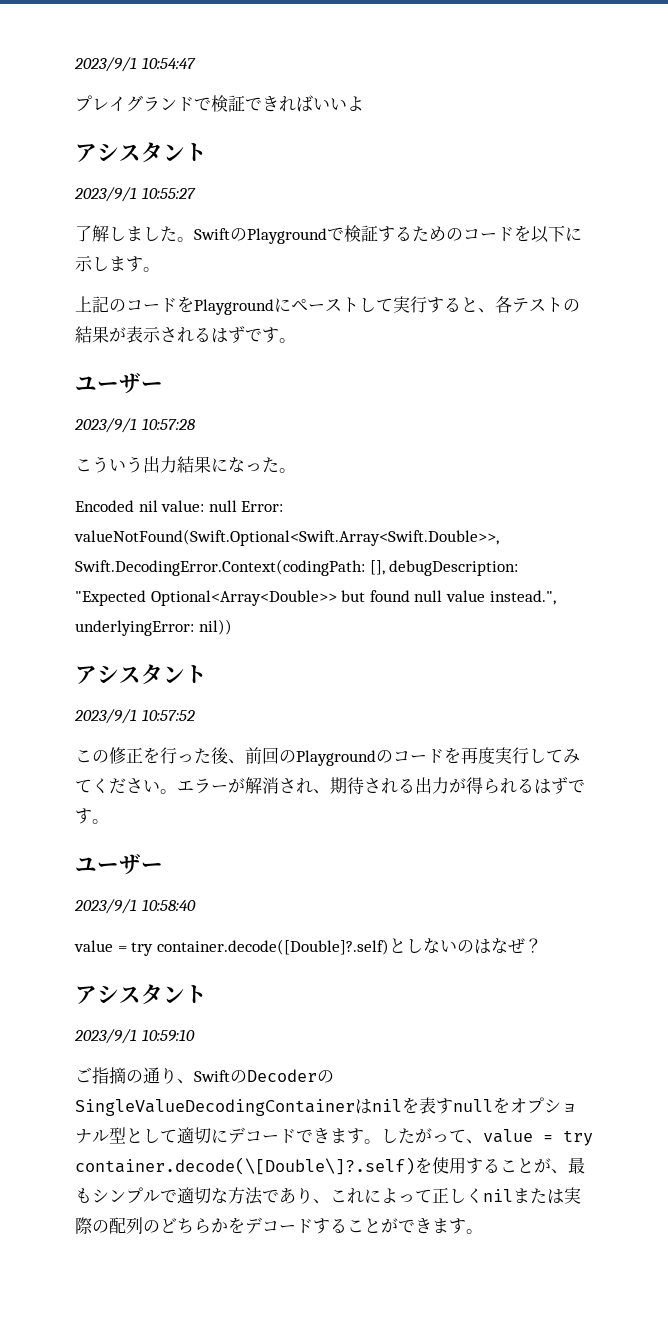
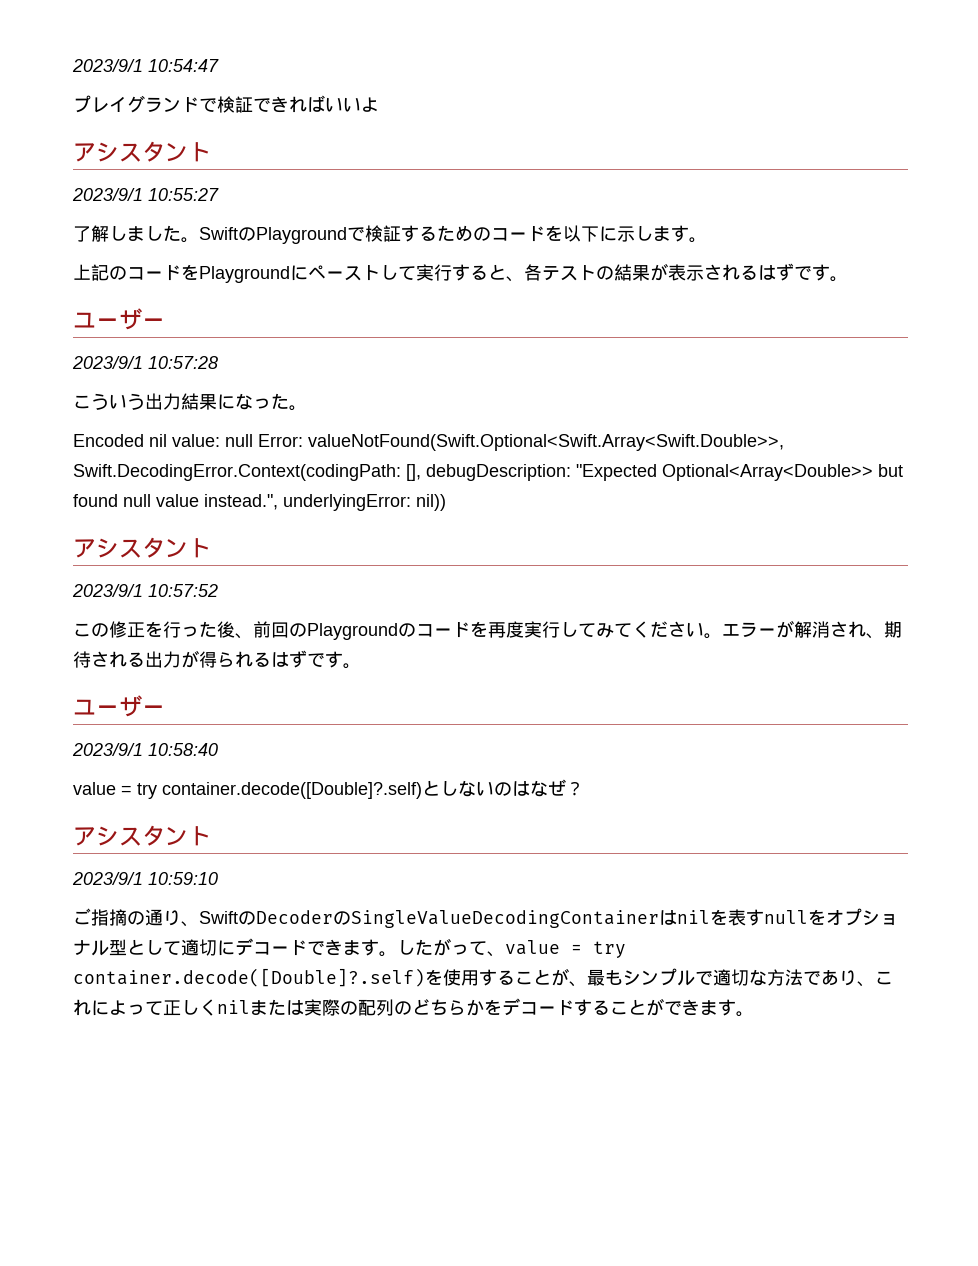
[75,1157,415,1175] container.decode(\[Double\]?.self) -> [73,968,425,987] container.decode([Double]?.self)

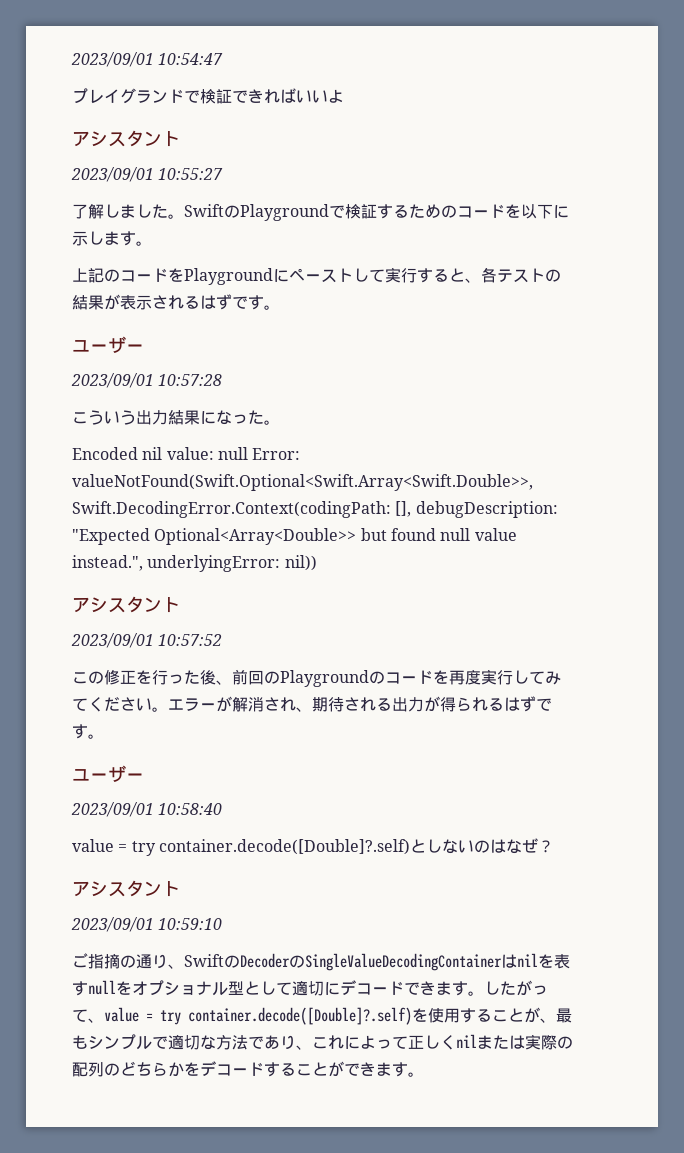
[72,59,143,72] 2023/9/1 -> [71,52,154,67] 2023/09/01
[72,188,143,201] 2023/9/1 -> [71,167,154,182] 2023/09/01
[72,356,143,369] 2023/9/1 -> [71,373,154,388] 2023/09/01
[72,584,143,597] 2023/9/1 -> [71,633,154,648] 2023/09/01
[72,743,143,756] 2023/9/1 -> [71,802,154,817] 2023/09/01
[72,872,143,885] 2023/9/1 -> [71,917,154,932] 2023/09/01

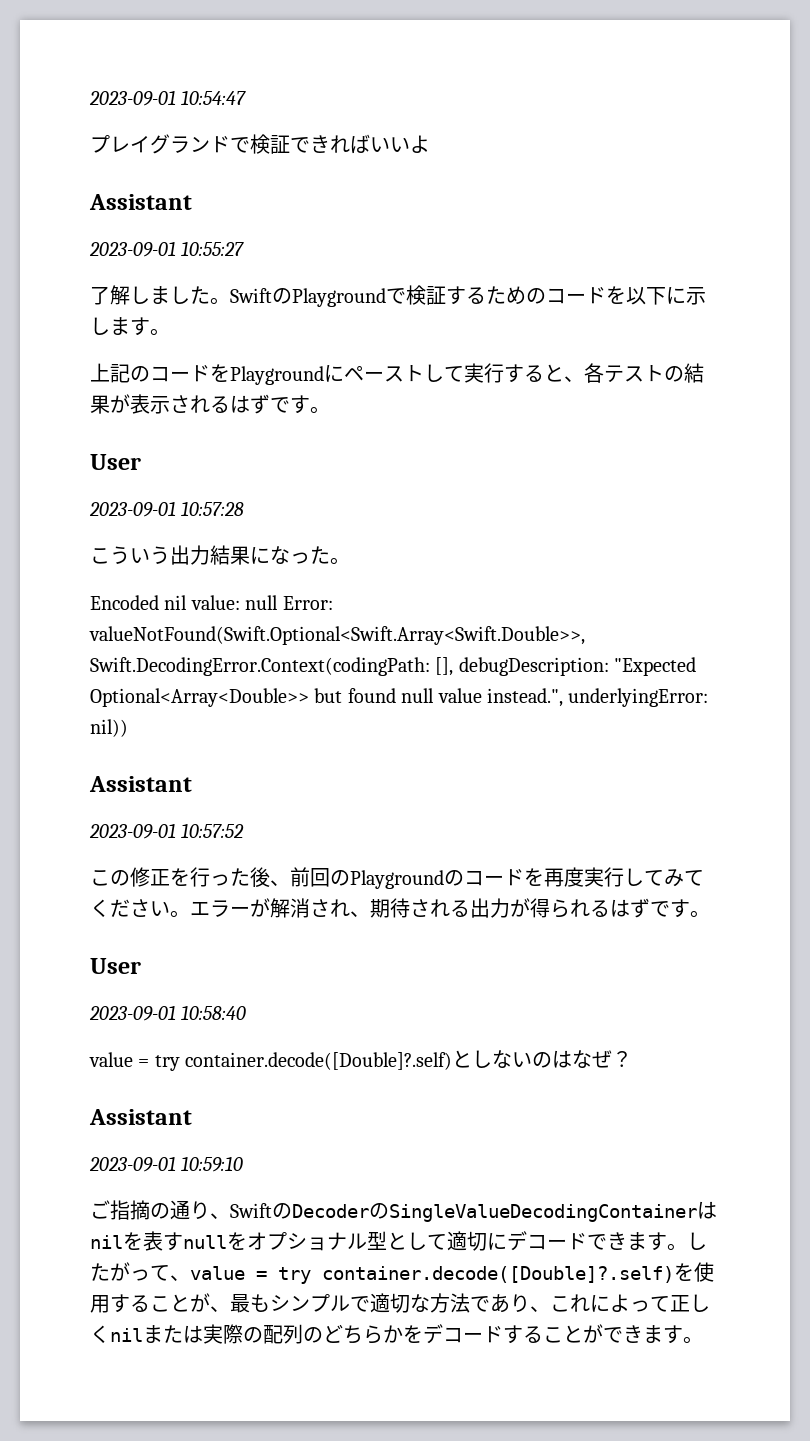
[71,52,154,67] 2023/09/01 -> [89,90,176,106] 2023-09-01
[72,130,180,147] [71,167,154,182] アシスタント // 2023/09/01 -> [89,194,192,210] [89,241,176,257] Assistant // 2023-09-01
[72,336,144,353] [71,373,154,388] ユーザー // 2023/09/01 -> [90,454,141,470] [89,501,176,517] User // 2023-09-01
[72,596,180,613] [71,633,154,648] アシスタント // 2023/09/01 -> [89,776,192,792] [89,823,176,839] Assistant // 2023-09-01
[72,765,144,782] [71,802,154,817] ユーザー // 2023/09/01 -> [90,958,141,974] [89,1005,176,1021] User // 2023-09-01
[72,880,180,897] [71,917,154,932] アシスタント // 2023/09/01 -> [89,1109,192,1125] [89,1156,176,1172] Assistant // 2023-09-01

